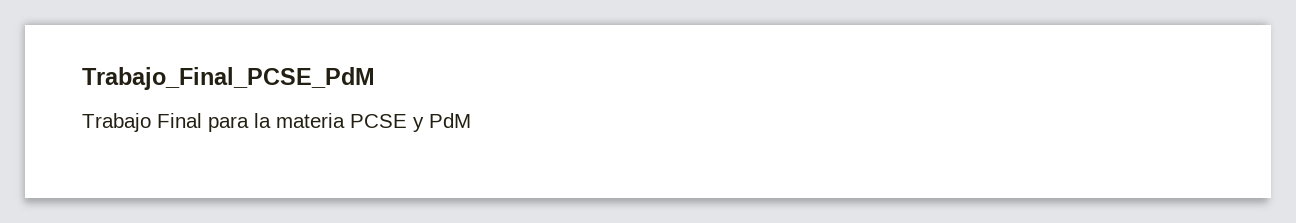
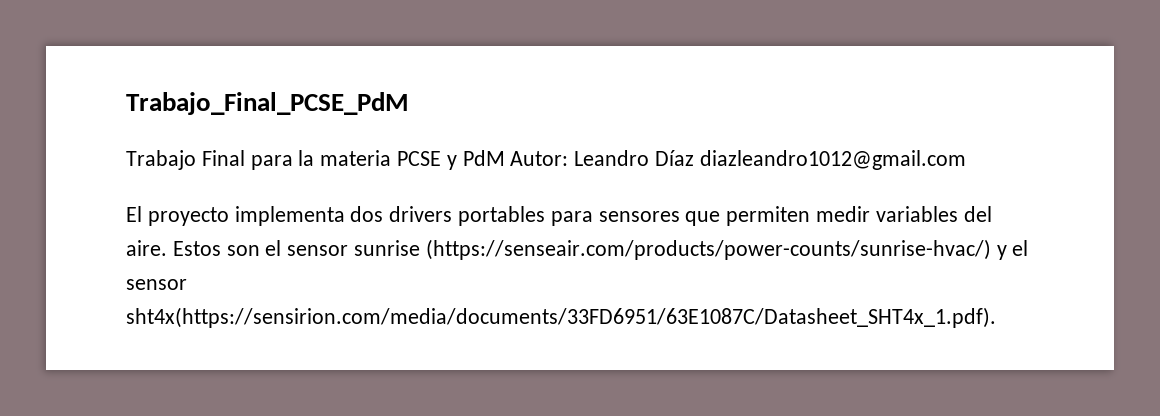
(471, 120) none -> [510,150,966,170] [126,206,992,226] [126,239,1029,260] [126,279,187,290] [126,307,996,328] Autor: Leandro Díaz diazleandro1012@gmail.com // El proyecto implementa dos drivers portables para sensores que permiten medir variables del aire. Estos son el sensor sunrise (https://senseair.com/products/power-counts/sunrise-hvac/) y el sensor sht4x(https://sensirion.com/media/documents/33FD6951/63E1087C/Datasheet_SHT4x_1.pdf).

